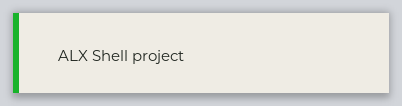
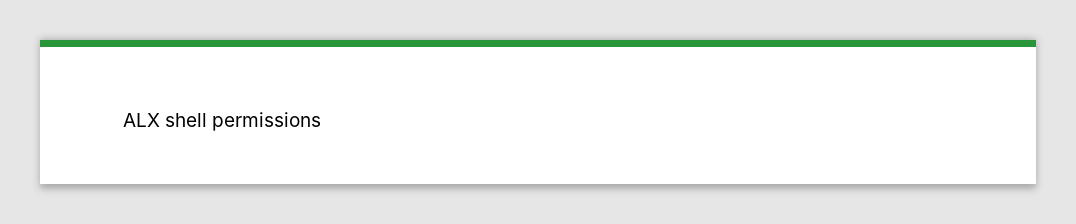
[92,50,185,64] Shell project -> [165,112,322,131] shell permissions

